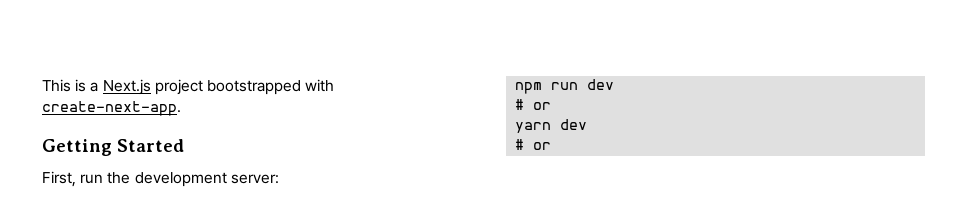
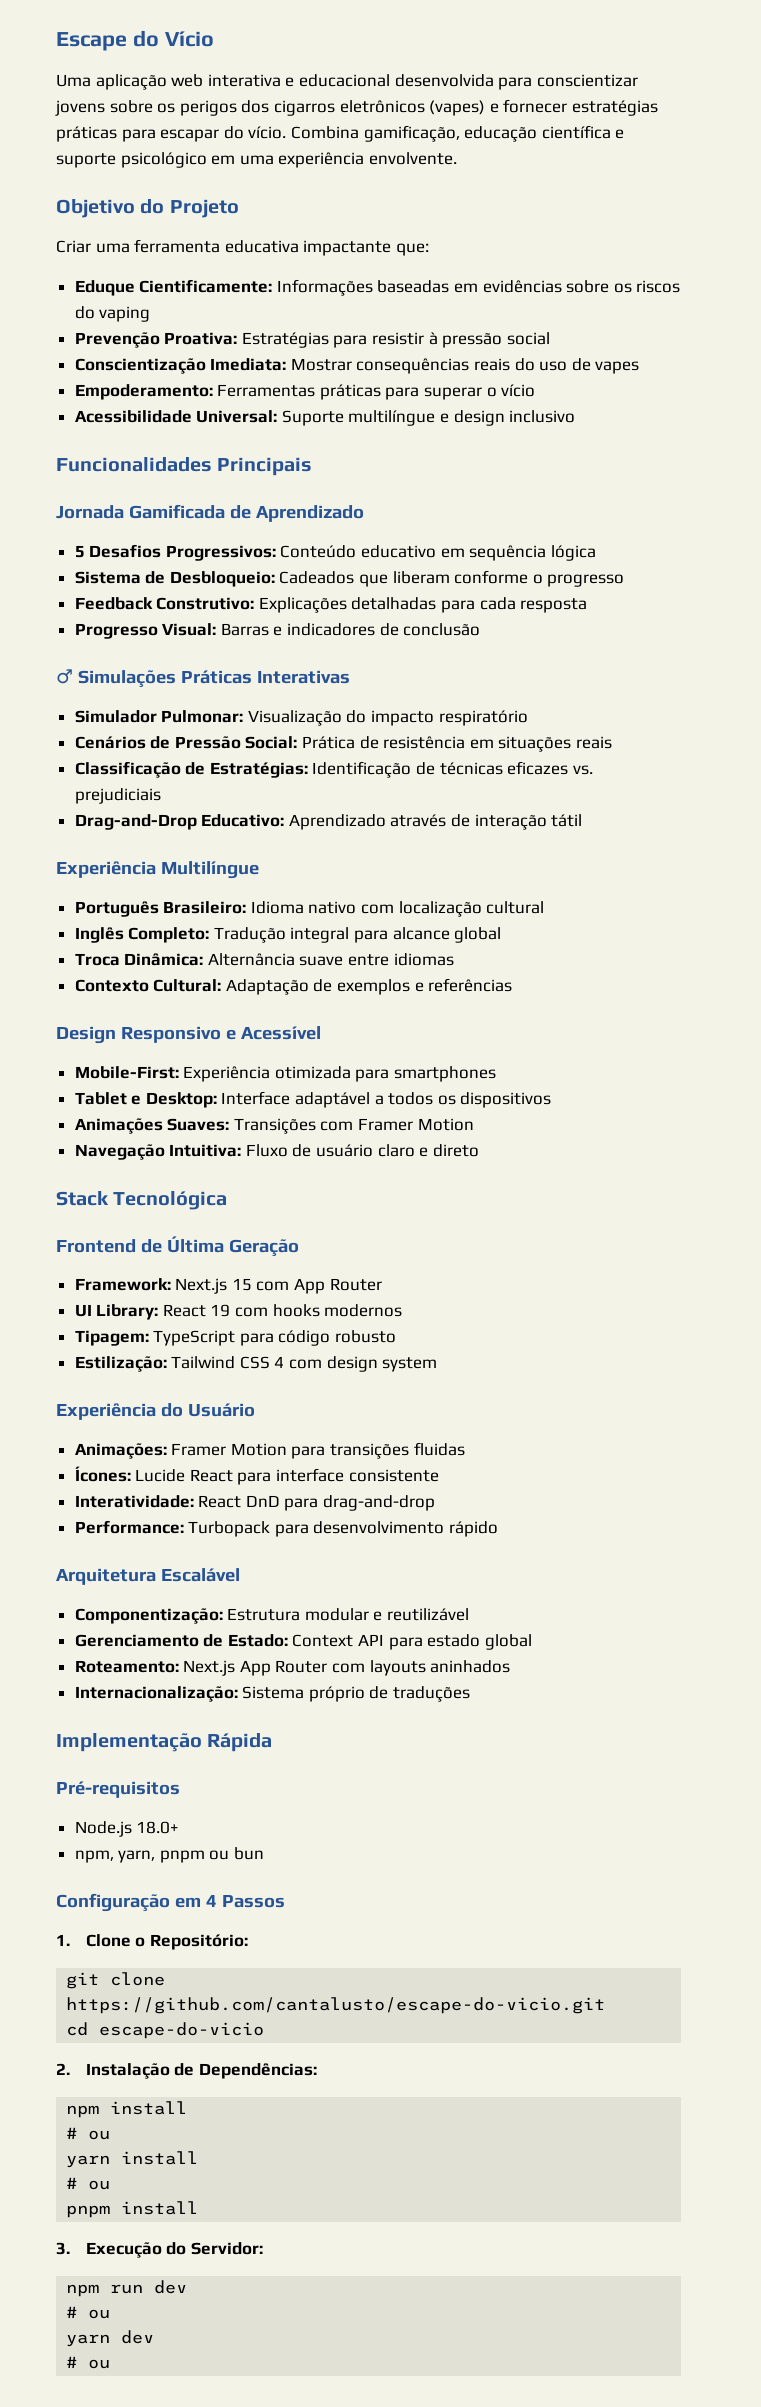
[42,79,335,95] [42,101,181,116] [42,139,184,156] [42,171,279,187] This is a Next.js project bootstrapped with create-next-app. // Getting Started // First, run the development server: -> [56,30,214,51] [56,74,638,90] [55,99,658,116] [56,125,625,142] [56,152,457,168] [56,199,239,218] [56,239,429,256] [74,279,681,296] [74,306,151,322] [74,332,550,348] [74,358,640,374] [74,384,536,400] [74,410,576,426] [56,457,313,476] [56,504,364,522] [74,544,596,561] [74,570,625,587] [74,597,588,613] [74,623,481,639] [56,669,350,688] [74,710,528,726] [74,736,613,752] [74,761,593,778] [74,788,161,804] [74,814,583,830] [56,861,259,879] [74,901,545,917] [74,927,502,943] [74,953,454,966] [74,978,513,995] [56,1026,321,1044] [74,1066,497,1082] [74,1091,552,1108] [74,1118,474,1134] [74,1144,479,1160] [56,1191,228,1210] [56,1236,299,1257] [74,1278,382,1294] [74,1304,403,1320] [74,1330,397,1346] [74,1356,438,1372] [56,1403,255,1420] [74,1442,465,1459] [74,1466,439,1485] [74,1495,436,1511] [74,1520,499,1537] [56,1568,240,1585] [74,1608,470,1624] [74,1634,532,1650] [74,1660,511,1676] [74,1686,471,1702] [56,1733,273,1752] [56,1781,180,1798] [74,1821,180,1837] [74,1847,265,1863] [56,1893,285,1912] [56,1934,248,1950] [66,1972,166,1989] [66,1997,606,2014] [66,2022,265,2039] [56,2063,317,2079] [66,2101,188,2118] [66,2127,111,2140] [66,2151,199,2168] [66,2177,111,2190] [66,2201,199,2218] [56,2242,263,2258] Escape do Vício // Uma aplicação web interativa e educacional desenvolvida para conscientizar jovens sobre os perigos dos cigarros eletrônicos (vapes) e fornecer estratégias práticas para escapar do vício. Combina gamificação, educação científica e suporte psicológico em uma experiência envolvente. // Objetivo do Projeto // Criar uma ferramenta educativa impactante que: // Eduque Cientificamente: Informações baseadas em evidências sobre os riscos do vaping // Prevenção Proativa: Estratégias para resistir à pressão social // Conscientização Imediata: Mostrar consequências reais do uso de vapes // Empoderamento: Ferramentas práticas para superar o vício // Acessibilidade Universal: Suporte multilíngue e design inclusivo // Funcionalidades Principais // Jornada Gamificada de Aprendizado // 5 Desafios Progressivos: Conteúdo educativo em sequência lógica // Sistema de Desbloqueio: Cadeados que liberam conforme o progresso // Feedback Construtivo: Explicações detalhadas para cada resposta // Progresso Visual: Barras e indicadores de conclusão // ♂ Simulações Práticas Interativas // Simulador Pulmonar: Visualização do impacto respiratório // Cenários de Pressão Social: Prática de resistência em situações reais // Classificação de Estratégias: Identificação de técnicas eficazes vs. prejudiciais // Drag-and-Drop Educativo: Aprendizado através de interação tátil // Experiência Multilíngue // Português Brasileiro: Idioma nativo com localização cultural // Inglês Completo: Tradução integral para alcance global // Troca Dinâmica: Alternância suave entre idiomas // Contexto Cultural: Adaptação de exemplos e referências // Design Responsivo e Acessível // Mobile-First: Experiência otimizada para smartphones // Tablet e Desktop: Interface adaptável a todos os dispositivos // Animações Suaves: Transições com Framer Motion // Navegação Intuitiva: Fluxo de usuário claro e direto // Stack Tecnológica // Frontend de Última Geração // Framework: Next.js 15 com App Router // UI Library: React 19 com hooks modernos // Tipagem: TypeScript para código robusto // Estilização: Tailwind CSS 4 com design system // Experiência do Usuário // Animações: Framer Motion para transições fluidas // Ícones: Lucide React para interface consistente // Interatividade: React DnD para drag-and-drop // Performance: Turbopack para desenvolvimento rápido // Arquitetura Escalável // Componentização: Estrutura modular e reutilizável // Gerenciamento de Estado: Context API para estado global // Roteamento: Next.js App Router com layouts aninhados // Internacionalização: Sistema próprio de traduções // Implementação Rápida // Pré-requisitos // Node.js 18.0+ // npm, yarn, pnpm ou bun // Configuração em 4 Passos // 1. Clone o Repositório: // git clone https://github.com/cantalusto/escape-do-vicio.git // cd escape-do-vicio // 2. Instalação de Dependências: // npm install // # ou // yarn install // # ou // pnpm install // 3. Execução do Servidor:
[533,102,552,110] or -> [88,2309,111,2319] ou
[533,142,552,150] or -> [88,2359,111,2369] ou

